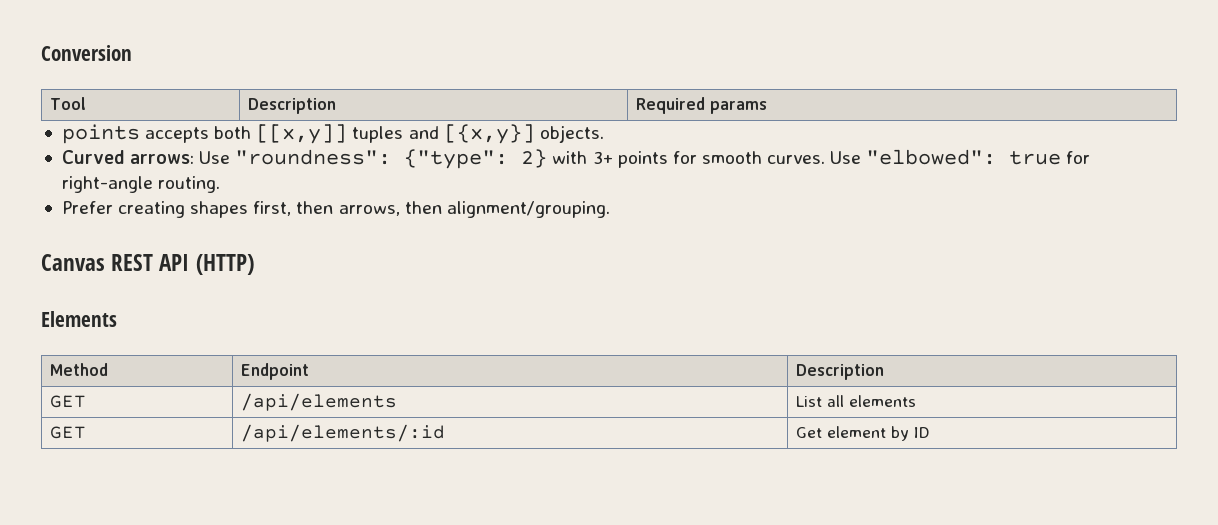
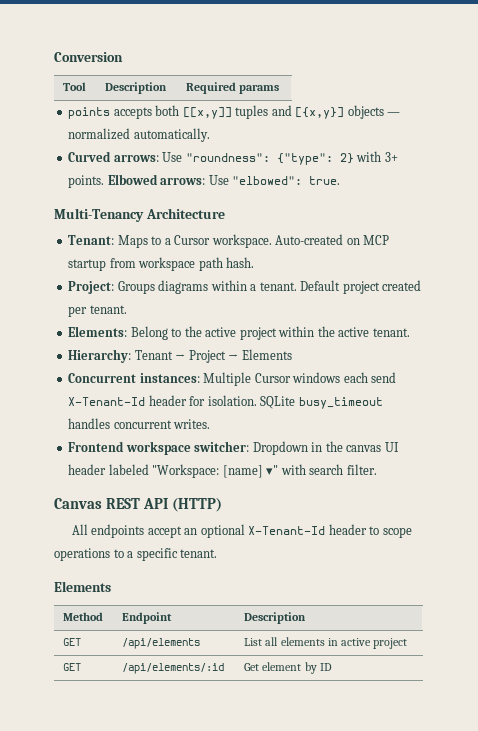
[539,125,604,143] objects. -> [347,105,401,119] [68,128,210,142] objects — normalized automatically.
[617,149,1091,168] [61,176,221,193] [61,201,610,218] [41,254,254,275] points for smooth curves. Use "elbowed": true for right-angle routing. // Prefer creating shapes first, then arrows, then alignment/grouping. // Canvas REST API (HTTP) -> [68,174,341,188] [54,208,225,222] [68,234,390,248] [68,257,255,271] [68,280,422,294] [68,305,127,317] [68,326,410,340] [68,349,292,363] [68,372,397,386] [68,395,383,409] [68,418,211,429] [68,441,399,455] [68,464,377,478] [54,498,222,512] [71,524,412,538] [54,548,218,561] points. Elbowed arrows: Use "elbowed": true. // Multi-Tenancy Architecture // Tenant: Maps to a Cursor workspace. Auto-created on MCP startup from workspace path hash. // Project: Groups diagrams within a tenant. Default project created per tenant. // Elements: Belong to the active project within the active tenant. // Hierarchy: Tenant → Project → Elements // Concurrent instances: Multiple Cursor windows each send X-Tenant-Id header for isolation. SQLite busy_timeout handles concurrent writes. // Frontend workspace switcher: Dropdown in the canvas UI header labeled "Workspace: [name] ▾" with search filter. // Canvas REST API (HTTP) // All endpoints accept an optional X-Tenant-Id header to scope operations to a specific tenant.
(916, 401) none -> [327,638,407,649] in active project

